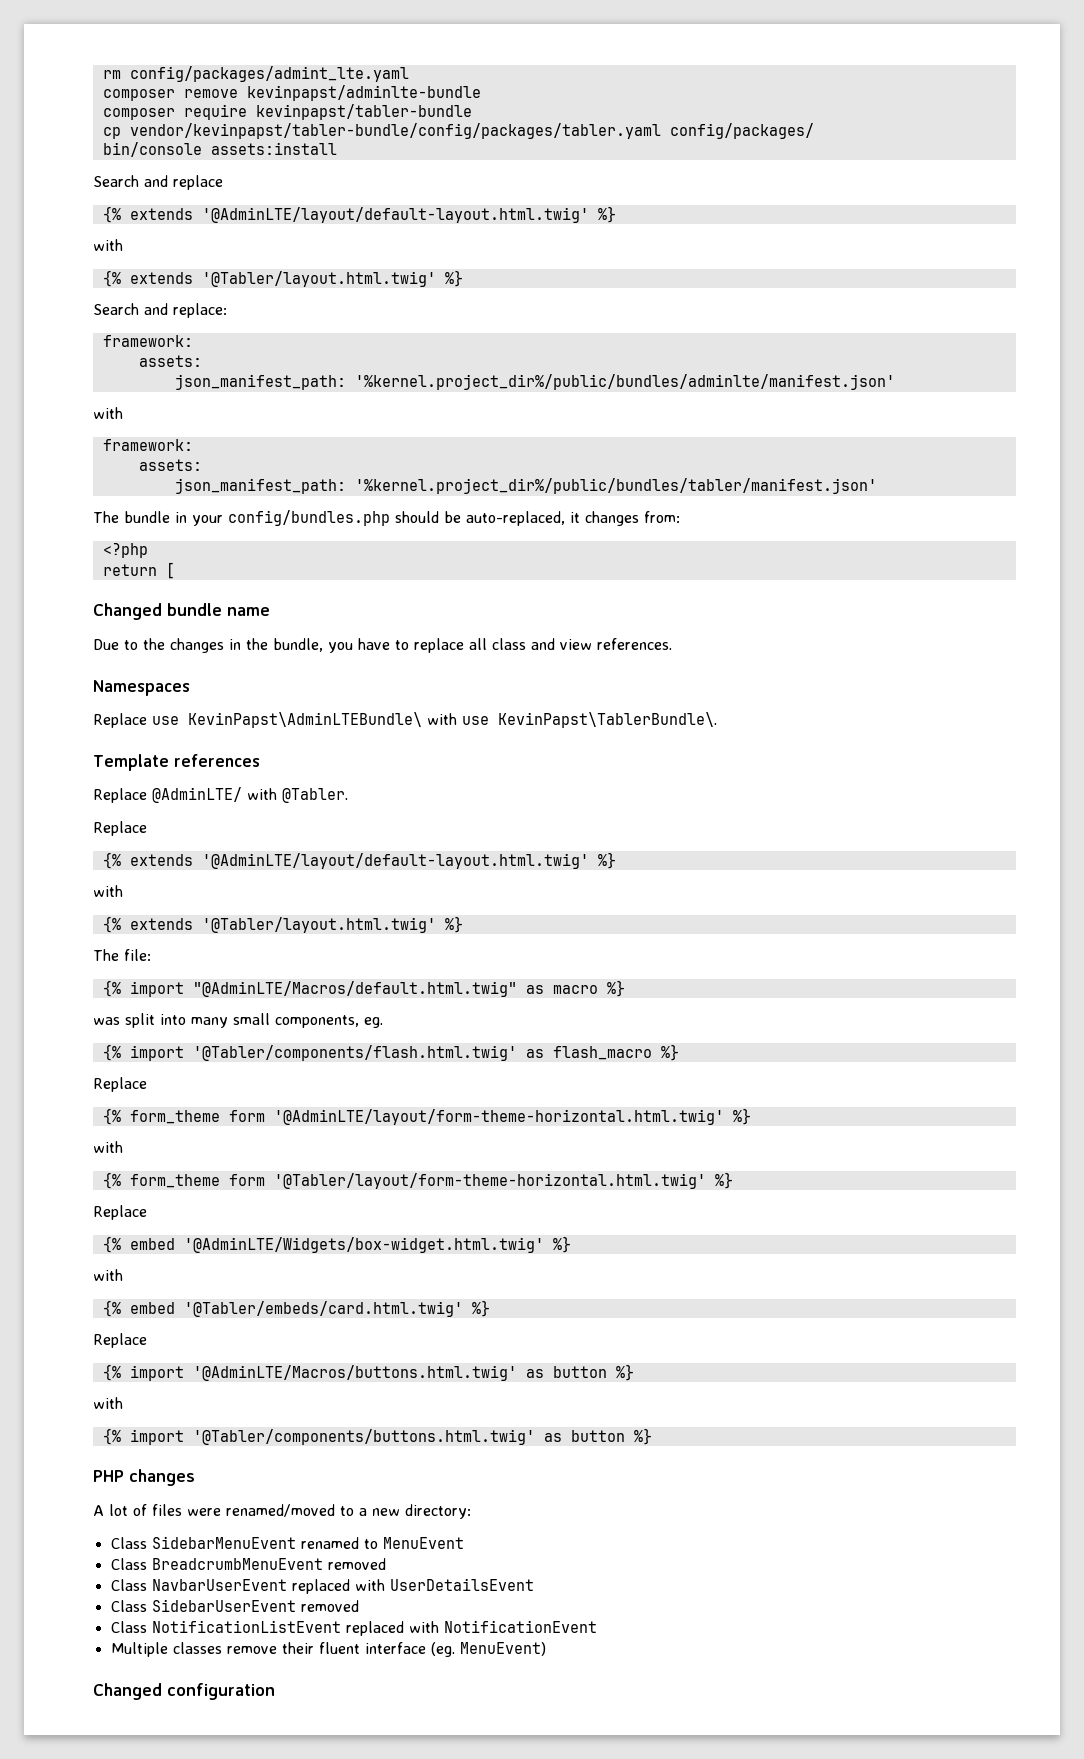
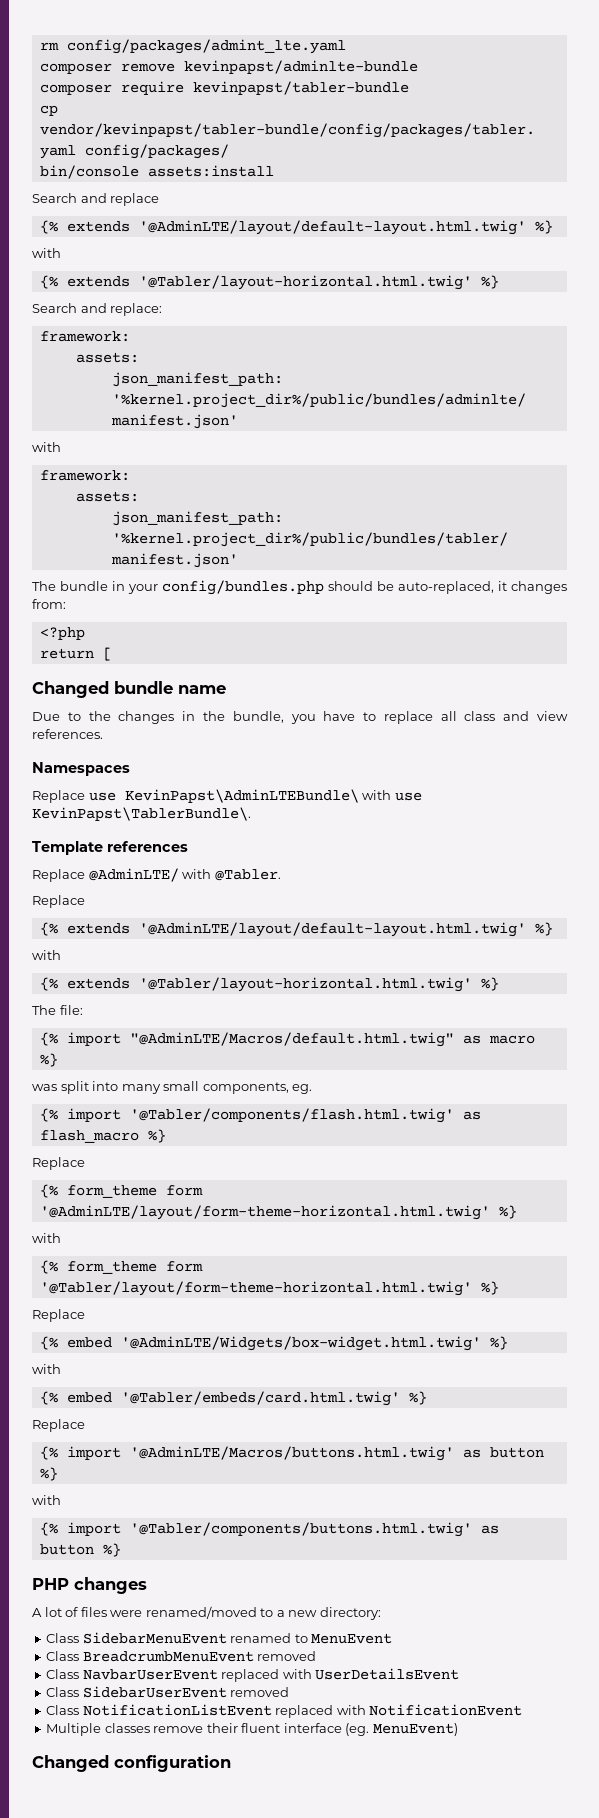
[201,271,436,287] '@Tabler/layout.html.twig' -> [138,275,472,290] '@Tabler/layout-horizontal.html.twig'
[201,917,436,933] '@Tabler/layout.html.twig' -> [138,977,472,992] '@Tabler/layout-horizontal.html.twig'

